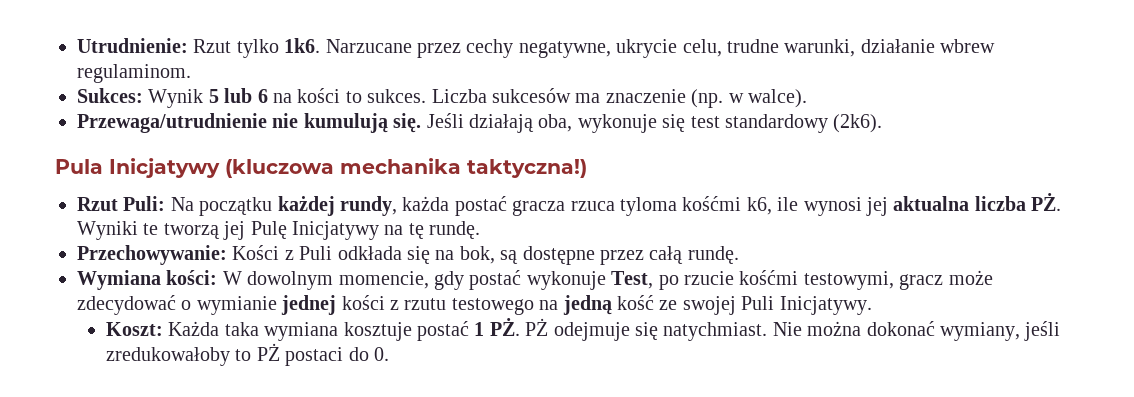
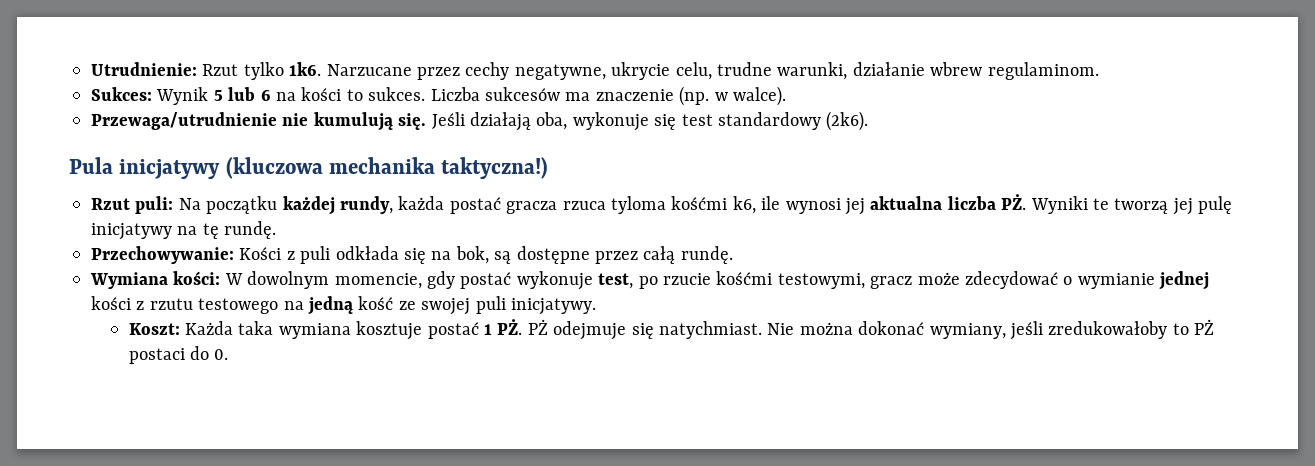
[109,158,220,178] Inicjatywy -> [119,159,221,179] inicjatywy
[123,196,166,211] Puli: -> [135,196,174,214] puli:
[250,221,379,240] Pulę Inicjatywy -> [1198,196,1233,214] [91,223,172,240] pulę inicjatywy
[299,246,333,260] Puli -> [300,246,331,264] puli
[611,271,654,289] Test, -> [598,273,634,289] test,
[741,296,872,315] Puli Inicjatywy. -> [475,296,596,315] puli inicjatywy.

